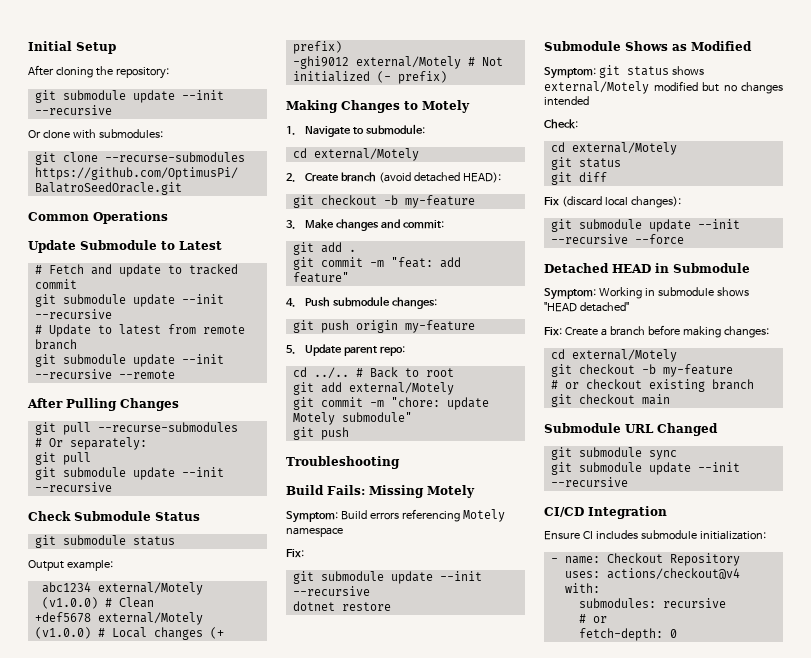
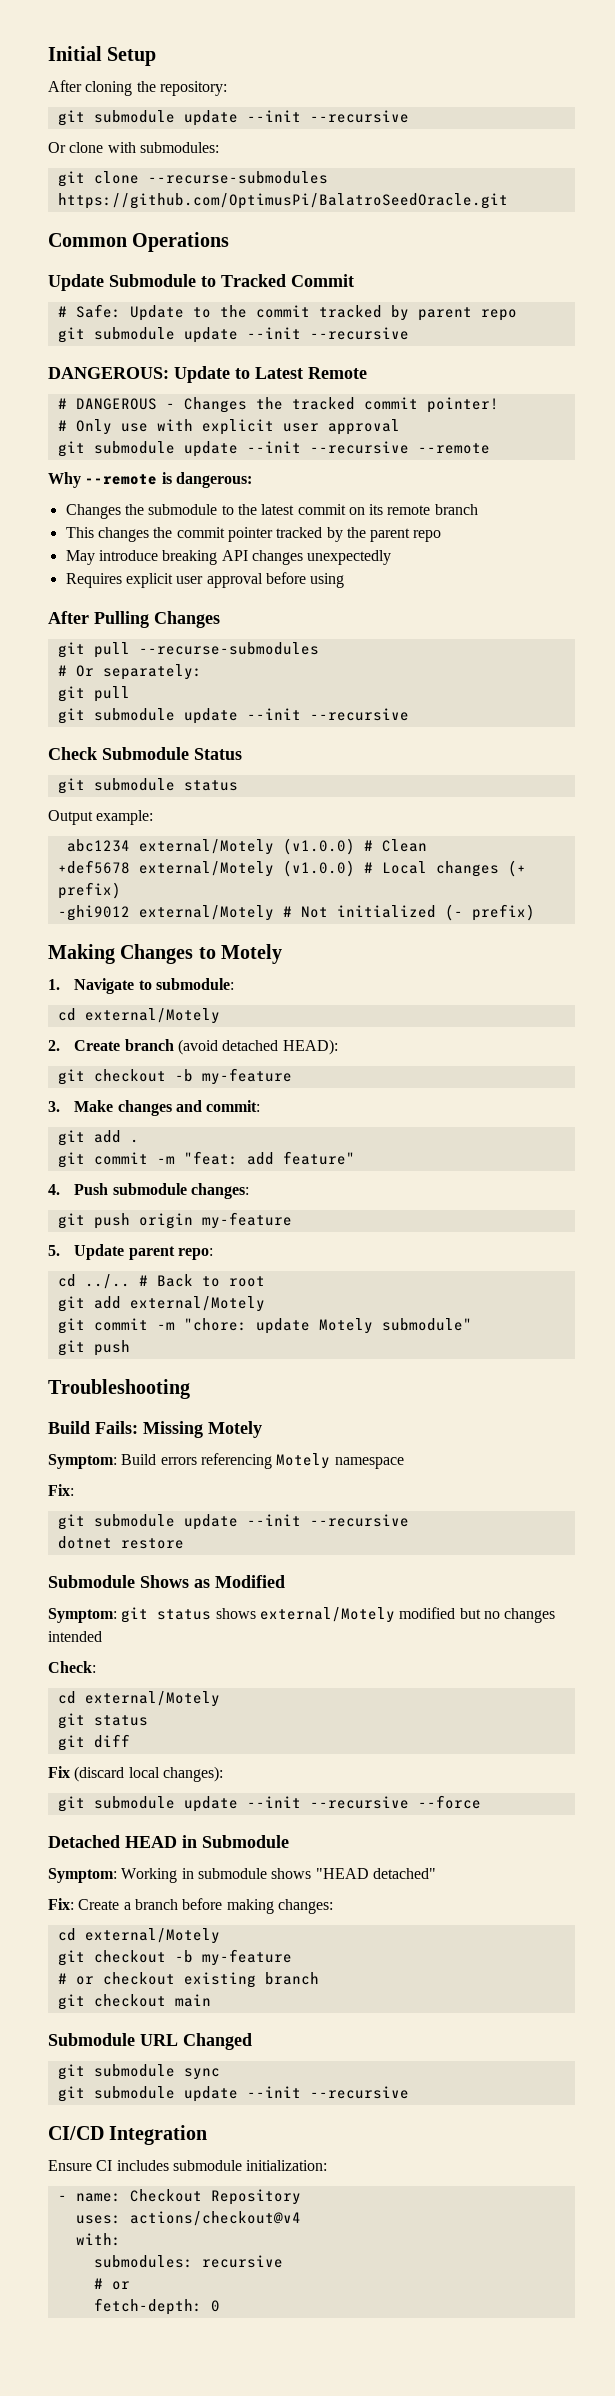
[179,241,222,250] [34,264,238,277] [34,279,77,289] [34,294,224,307] [34,309,112,319] [34,324,245,337] [34,339,77,350] Latest // # Fetch and update to tracked commit // git submodule update --init --recursive // # Update to latest from remote branch -> [221,274,354,287] [57,304,517,321] [57,327,409,343] [48,366,367,383] [57,397,499,413] [57,419,400,435] Tracked Commit // # Safe: Update to the commit tracked by parent repo // git submodule update --init --recursive // DANGEROUS: Update to Latest Remote // # DANGEROUS - Changes the tracked commit pointer! // # Only use with explicit user approval
(175, 374) none -> [48,472,252,488] [65,504,478,519] [65,527,442,542] [65,550,392,565] [65,572,345,588] // Why --remote is dangerous: // Changes the submodule to the latest commit on its remote branch // This changes the commit pointer tracked by the parent repo // May introduce breaking API changes unexpectedly // Requires explicit user approval before using

